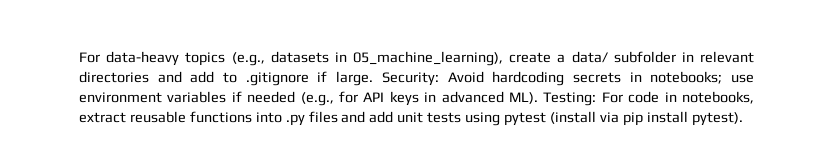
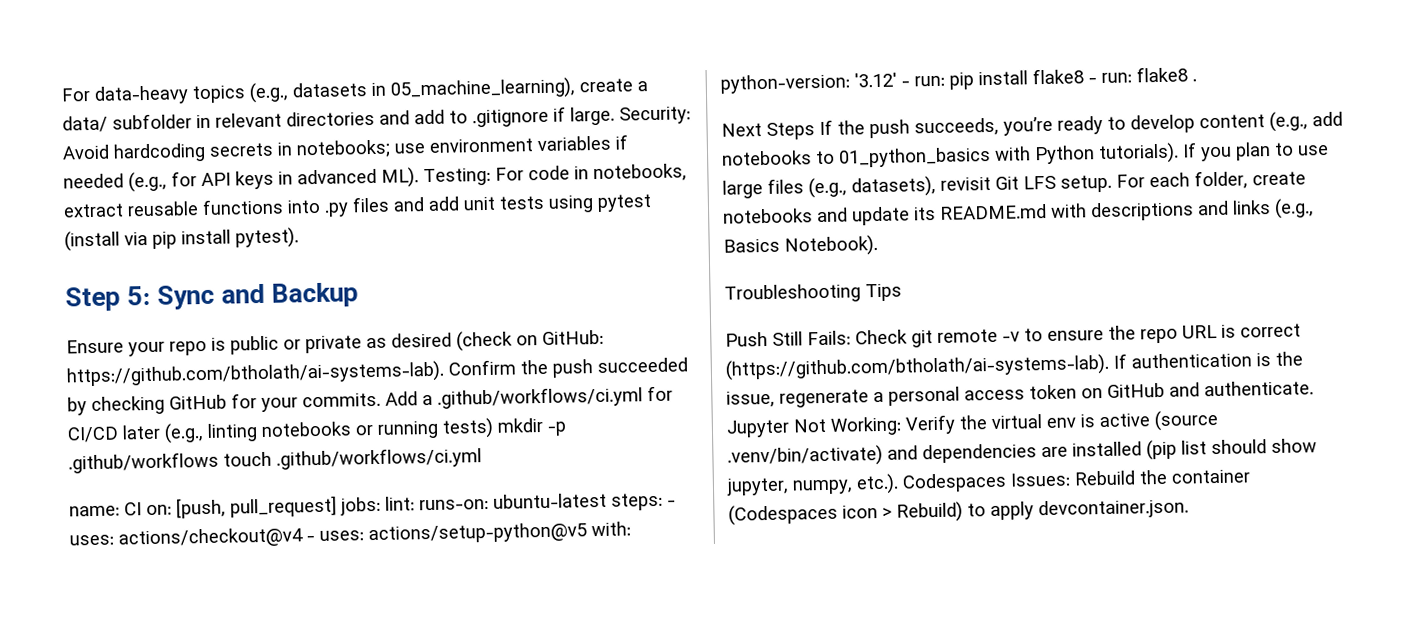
(743, 119) none -> [65,282,360,312] [66,329,604,357] [66,357,688,388] [67,385,673,416] [67,417,567,444] [68,447,482,474] [69,492,676,519] [69,521,631,549] [720,66,1197,94] [721,111,1343,140] [721,142,1329,168] [722,170,1306,199] [723,198,1314,226] [723,235,878,257] [724,283,902,304] [725,323,1301,348] [725,351,1303,381] [726,380,1314,408] [726,409,1219,438] [727,438,1317,468] [726,469,1250,496] [728,498,1189,526] // Step 5: Sync and Backup // Ensure your repo is public or private as desired (check on GitHub: https://github.com/btholath/ai-systems-lab). Confirm the push succeeded by checking GitHub for your commits. Add a .github/workflows/ci.yml for CI/CD later (e.g., linting notebooks or running tests) mkdir -p .github/workflows touch .github/workflows/ci.yml // name: CI on: [push, pull_request] jobs: lint: runs-on: ubuntu-latest steps: - uses: actions/checkout@v4 - uses: actions/setup-python@v5 with: python-version: '3.12' - run: pip install flake8 - run: flake8 . // Next Steps If the push succeeds, you’re ready to develop content (e.g., add notebooks to 01_python_basics with Python tutorials). If you plan to use large files (e.g., datasets), revisit Git LFS setup. For each folder, create notebooks and update its README.md with descriptions and links (e.g., Basics Notebook). // Troubleshooting Tips // Push Still Fails: Check git remote -v to ensure the repo URL is correct (https://github.com/btholath/ai-systems-lab). If authentication is the issue, regenerate a personal access token on GitHub and authenticate. Jupyter Not Working: Verify the virtual env is active (source .venv/bin/activate) and dependencies are installed (pip list should show jupyter, numpy, etc.). Codespaces Issues: Rebuild the container (Codespaces icon > Rebuild) to apply devcontainer.json.

